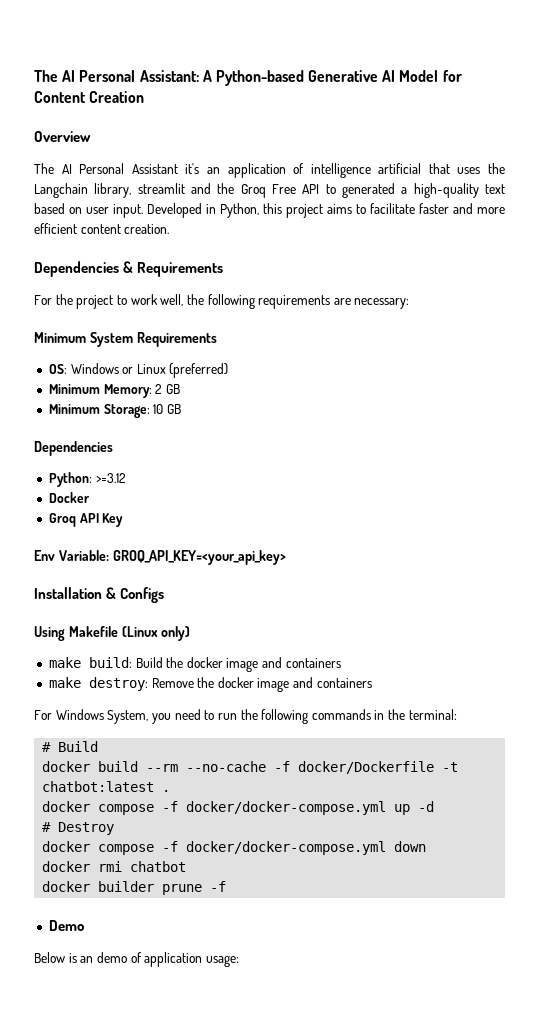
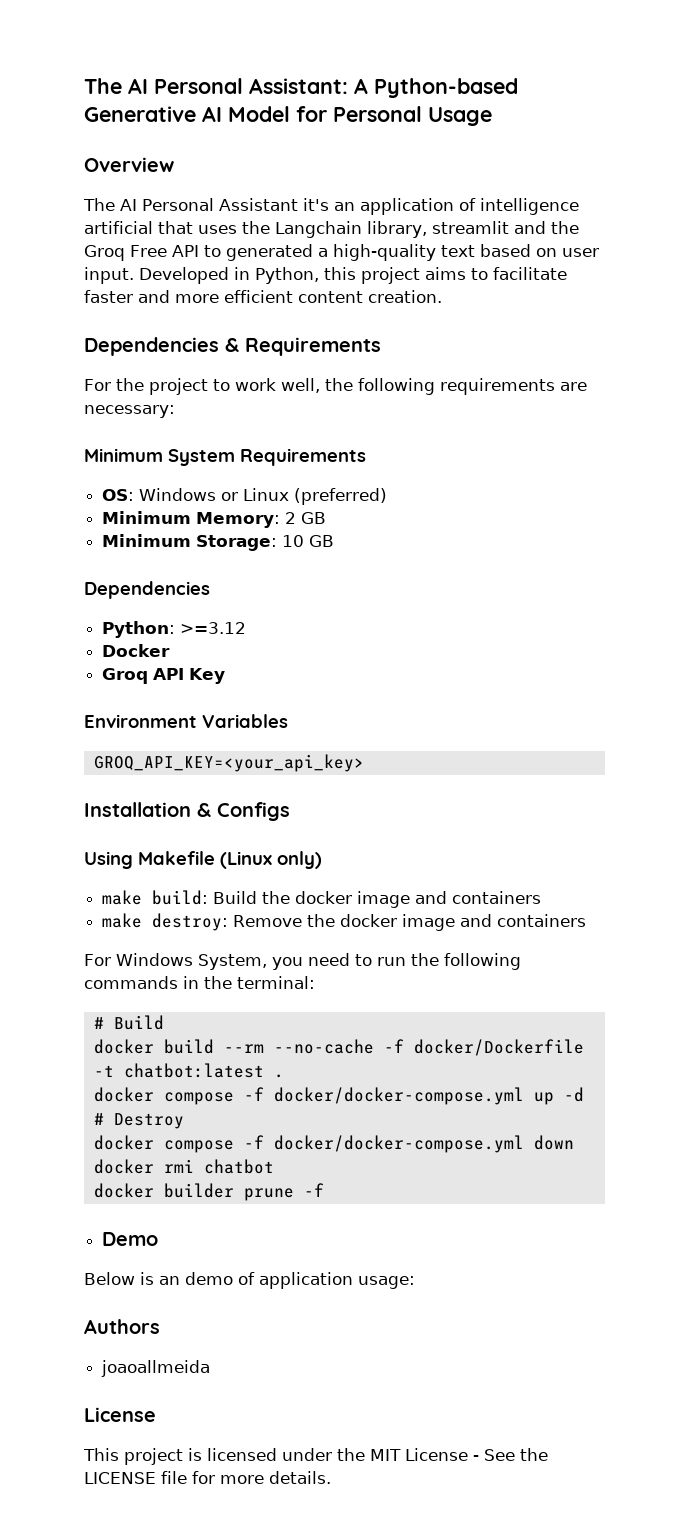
[34,91,145,103] Content Creation -> [333,106,492,126] Personal Usage
[34,550,109,561] Env Variable: -> [84,714,288,728] Environment Variables //
(239, 961) none -> [84,1319,160,1334] [101,1360,211,1377] [84,1407,156,1422] [83,1448,548,1465] [84,1471,331,1484] // Authors // joaoallmeida // License // This project is licensed under the MIT License - See the LICENSE file for more details.

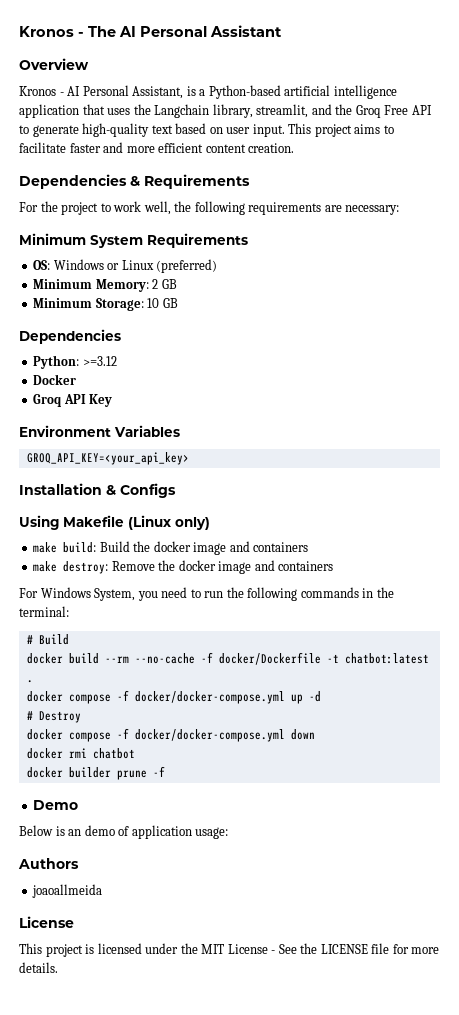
[84,78,518,98] [84,106,492,126] [84,157,174,172] [83,198,579,215] [84,221,153,234] The AI Personal Assistant: A Python-based Generative AI Model for Personal Usage // Overview // The AI Personal Assistant it's an application of intelligence artificial -> [19,25,282,37] [19,58,89,70] [19,85,397,99] [19,104,79,118] Kronos - The AI Personal Assistant // Overview // Kronos - AI Personal Assistant, is a Python-based artificial intelligence application
[432,221,509,234] streamlit -> [256,104,309,118] streamlit,
[225,244,328,261] generated a -> [32,125,79,137] generate
[139,267,356,284] Developed in Python, this -> [288,123,312,134] This

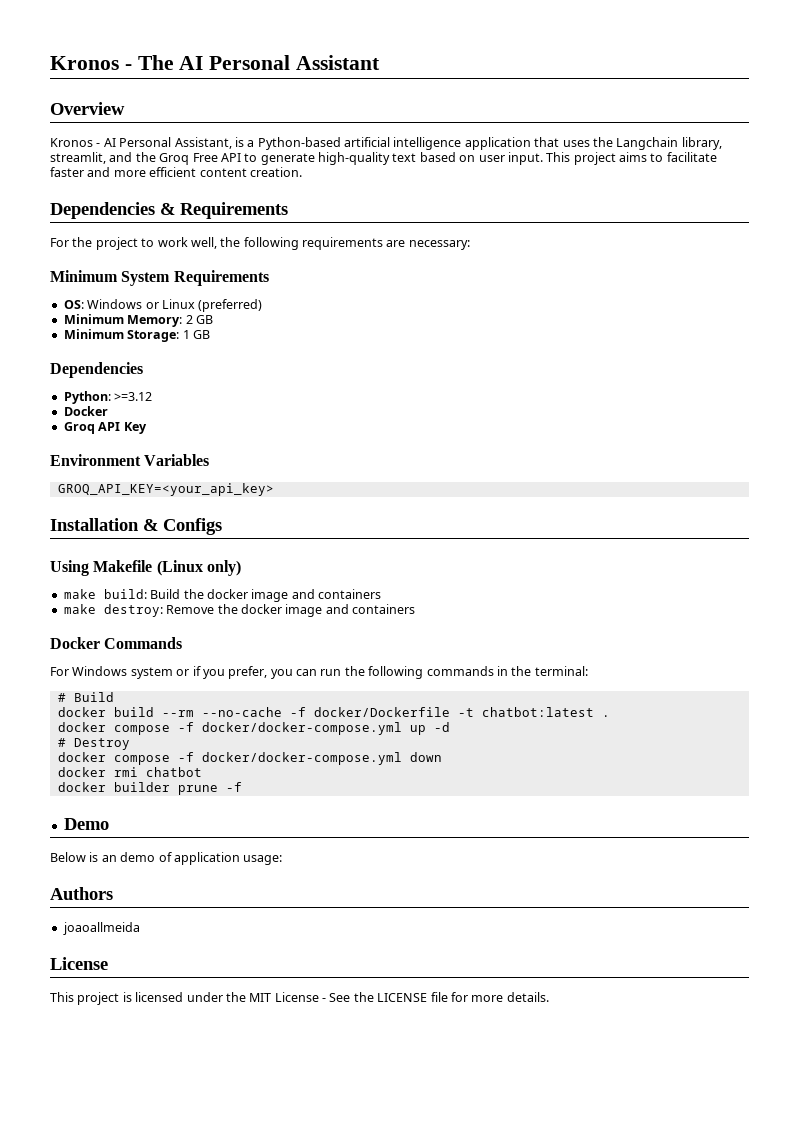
[147,298,160,308] 10 -> [182,330,190,339] 1
(334, 566) none -> [50,637,183,649] // Docker Commands
[94,587,201,601] System, you need to -> [130,666,317,679] system or if you prefer, you can

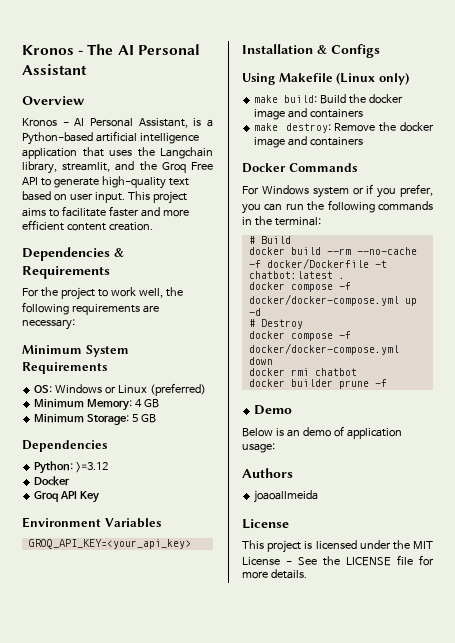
[185,315,193,324] 2 -> [135,399,143,407] 4
[182,330,190,339] 1 -> [132,414,139,422] 5

